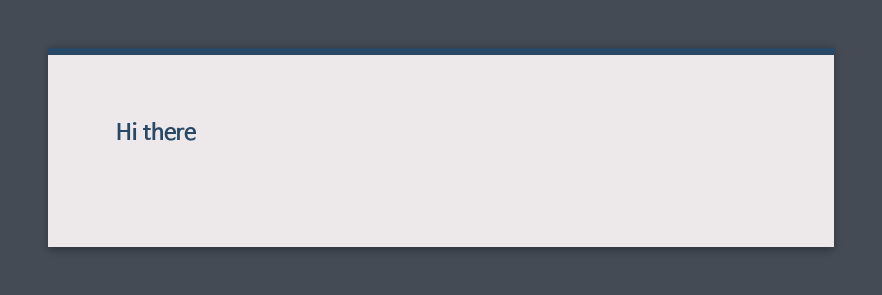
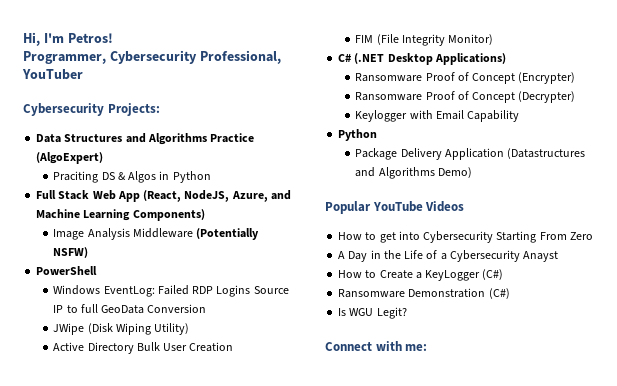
[116,122,197,141] Hi there -> [23,32,113,46] [23,50,281,64] [22,69,83,80] [23,103,160,116] [36,133,255,145] [36,152,104,164] [53,171,211,183] [36,190,291,202] [36,209,205,221] [53,228,260,240] [53,247,89,258] [36,266,98,275] [53,285,289,297] [53,304,207,314] [53,323,190,335] [53,342,234,354] [355,34,494,46] [338,53,506,65] [355,72,576,84] [355,91,576,103] [355,110,520,122] [338,129,378,141] [355,148,586,160] [355,167,472,179] [325,201,465,214] [338,231,593,243] [338,250,559,262] [338,269,504,281] [338,288,510,299] [338,307,407,319] [325,341,428,351] Hi, I'm Petros! // Programmer, Cybersecurity Professional, YouTuber // Cybersecurity Projects: // Data Structures and Algorithms Practice (AlgoExpert) // Praciting DS & Algos in Python // Full Stack Web App (React, NodeJS, Azure, and Machine Learning Components) // Image Analysis Middleware (Potentially NSFW) // PowerShell // Windows EventLog: Failed RDP Logins Source IP to full GeoData Conversion // JWipe (Disk Wiping Utility) // Active Directory Bulk User Creation // FIM (File Integrity Monitor) // C# (.NET Desktop Applications) // Ransomware Proof of Concept (Encrypter) // Ransomware Proof of Concept (Decrypter) // Keylogger with Email Capability // Python // Package Delivery Application (Datastructures and Algorithms Demo) // Popular YouTube Videos // How to get into Cybersecurity Starting From Zero // A Day in the Life of a Cybersecurity Anayst // How to Create a KeyLogger (C#) // Ransomware Demonstration (C#) // Is WGU Legit? // Connect with me:

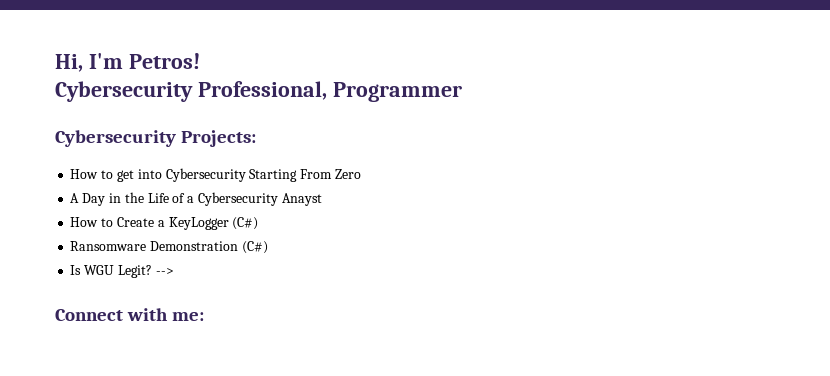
[23,51,106,64] Programmer, -> (200, 61) none
[22,69,83,80] YouTuber -> [332,82,462,102] Programmer
[36,133,255,145] [36,152,104,164] [53,171,211,183] [36,190,291,202] [36,209,205,221] [53,228,260,240] [53,247,89,258] [36,266,98,275] [53,285,289,297] [53,304,207,314] [53,323,190,335] [53,342,234,354] [355,34,494,46] [338,53,506,65] [355,72,576,84] [355,91,576,103] [355,110,520,122] [338,129,378,141] [355,148,586,160] [355,167,472,179] [325,201,465,214] // Data Structures and Algorithms Practice (AlgoExpert) // Praciting DS & Algos in Python // Full Stack Web App (React, NodeJS, Azure, and Machine Learning Components) // Image Analysis Middleware (Potentially NSFW) // PowerShell // Windows EventLog: Failed RDP Logins Source IP to full GeoData Conversion // JWipe (Disk Wiping Utility) // Active Directory Bulk User Creation // FIM (File Integrity Monitor) // C# (.NET Desktop Applications) // Ransomware Proof of Concept (Encrypter) // Ransomware Proof of Concept (Decrypter) // Keylogger with Email Capability // Python // Package Delivery Application (Datastructures and Algorithms Demo) // Popular YouTube Videos -> (257, 138) none
(407, 313) none -> [155,268,174,275] -->

